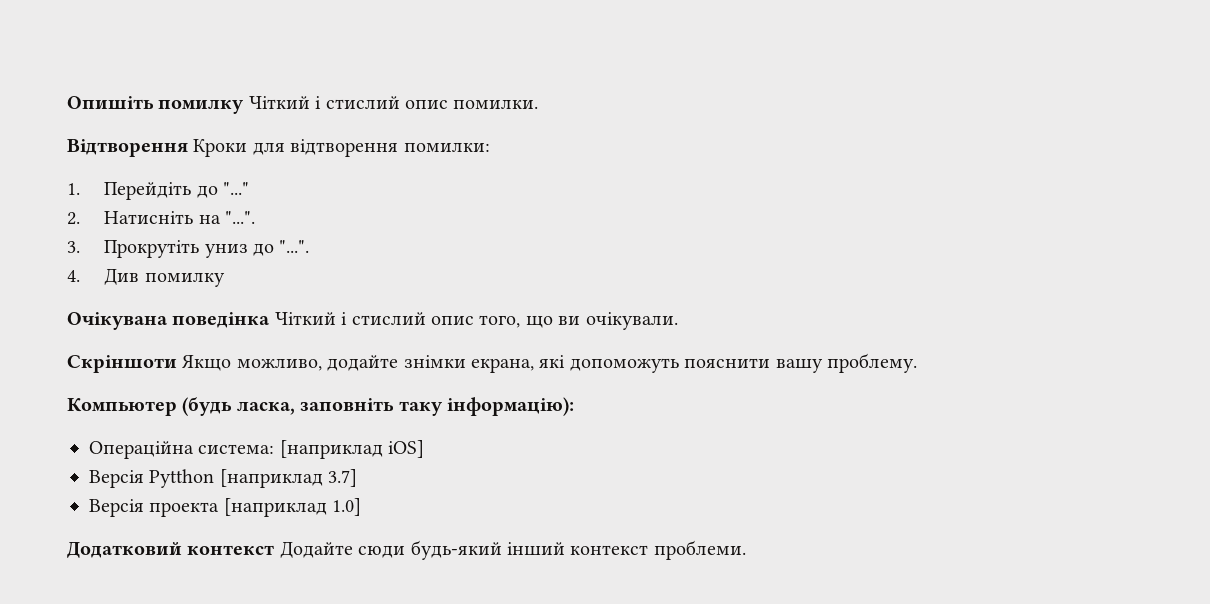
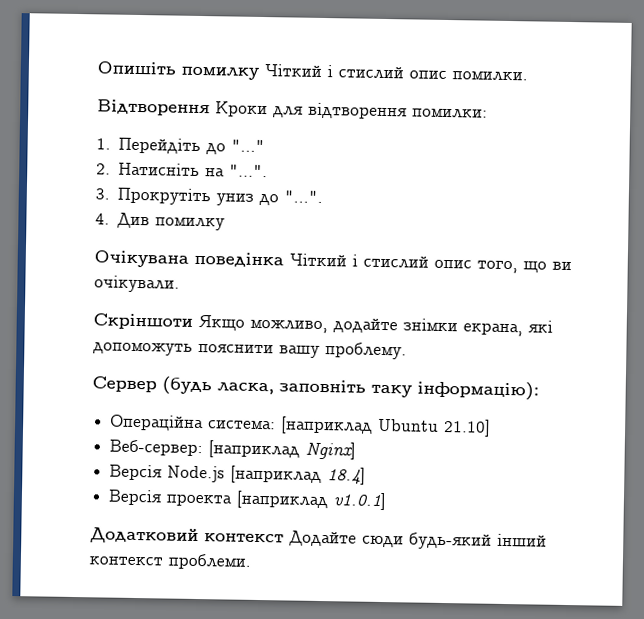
[67,398,177,416] Компьютер -> [92,376,157,393] Сервер
[388,440,425,458] [89,469,358,488] iOS] // Версія Pytthon [наприклад 3.7] -> [378,418,492,437] [109,439,357,460] [109,464,367,485] Ubuntu 21.10] // Веб-сервер: [наприклад Nginx] // Версія Node.js [наприклад 18.4]
[332,498,362,516] 1.0] -> [333,492,388,511] v1.0.1]

